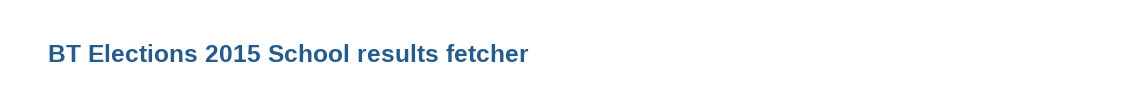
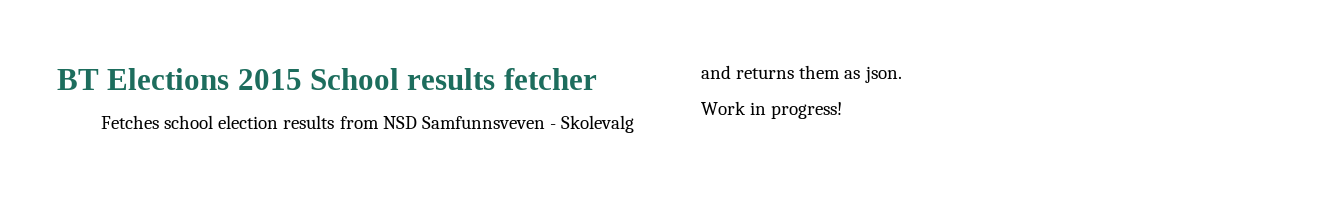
(529, 53) none -> [101,115,635,133] [701,65,902,83] [701,101,843,119] // Fetches school election results from NSD Samfunnsveven - Skolevalg and returns them as json. // Work in progress!

